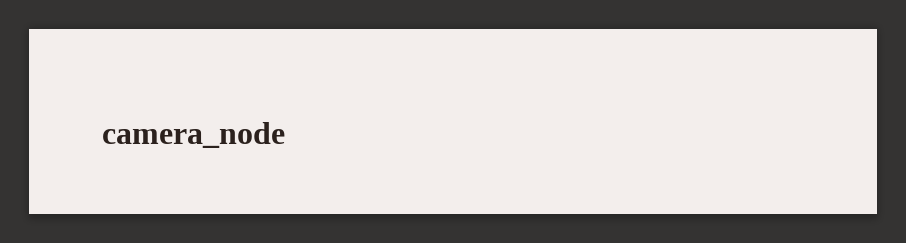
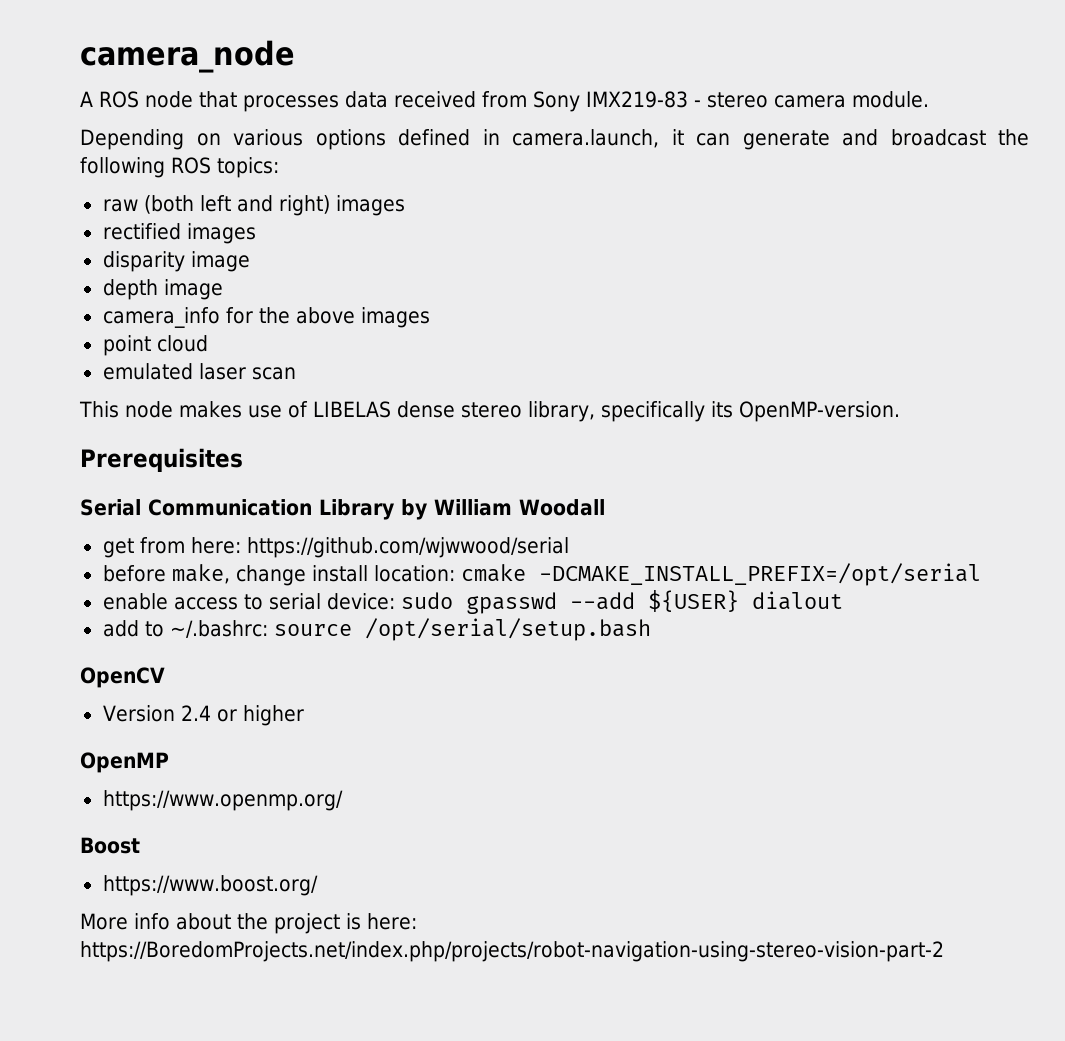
(285, 135) none -> [80,91,929,112] [80,129,1029,150] [80,157,279,178] [102,195,405,216] [102,223,256,244] [102,251,250,272] [102,279,223,300] [102,307,430,328] [102,335,208,356] [102,363,296,380] [79,401,900,422] [80,448,243,472] [80,499,605,520] [102,537,569,558] [102,563,981,586] [102,590,843,614] [102,618,651,641] [80,667,165,688] [102,705,304,726] [80,752,169,773] [102,790,343,811] [80,837,140,854] [102,875,318,896] [80,913,417,934] [80,941,944,962] // A ROS node that processes data received from Sony IMX219-83 - stereo camera module. // Depending on various options defined in camera.launch, it can generate and broadcast the following ROS topics: // raw (both left and right) images // rectified images // disparity image // depth image // camera_info for the above images // point cloud // emulated laser scan // This node makes use of LIBELAS dense stereo library, specifically its OpenMP-version. // Prerequisites // Serial Communication Library by William Woodall // get from here: https://github.com/wjwwood/serial // before make, change install location: cmake -DCMAKE_INSTALL_PREFIX=/opt/serial // enable access to serial device: sudo gpasswd --add ${USER} dialout // add to ~/.bashrc: source /opt/serial/setup.bash // OpenCV // Version 2.4 or higher // OpenMP // https://www.openmp.org/ // Boost // https://www.boost.org/ // More info about the project is here: https://BoredomProjects.net/index.php/projects/robot-navigation-using-stereo-vision-part-2

